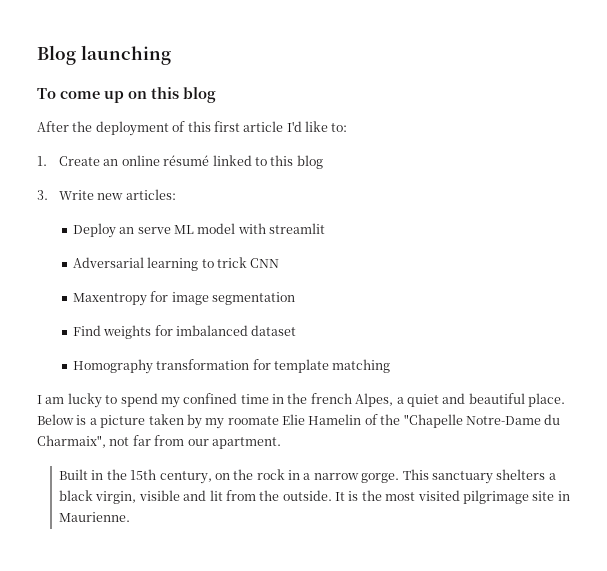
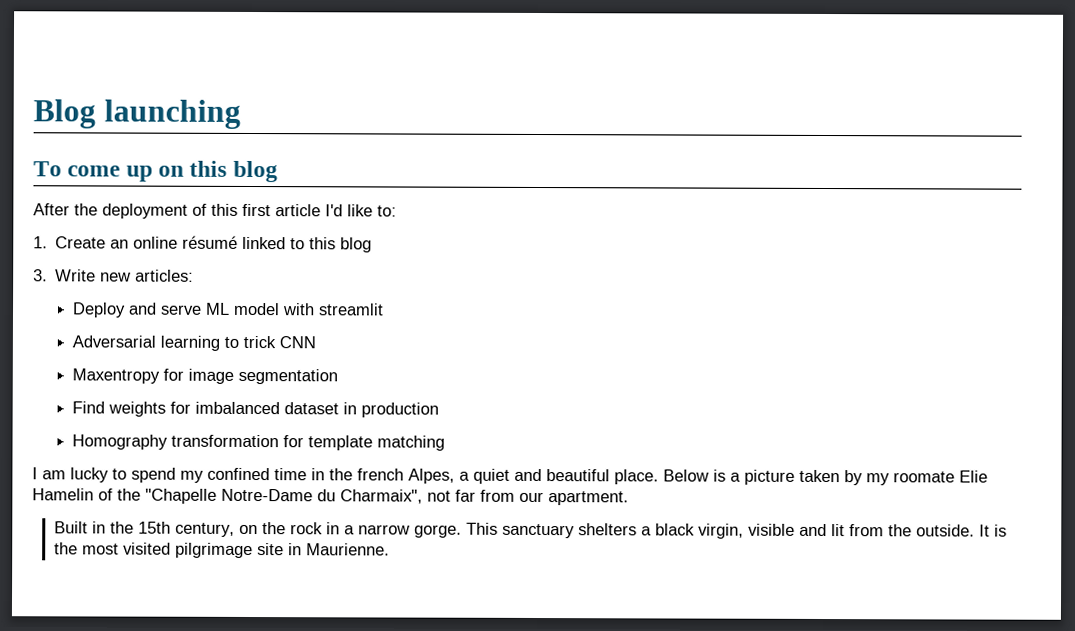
[119,227,135,234] an -> [128,302,157,315] and
(297, 330) none -> [342,402,439,418] in production

